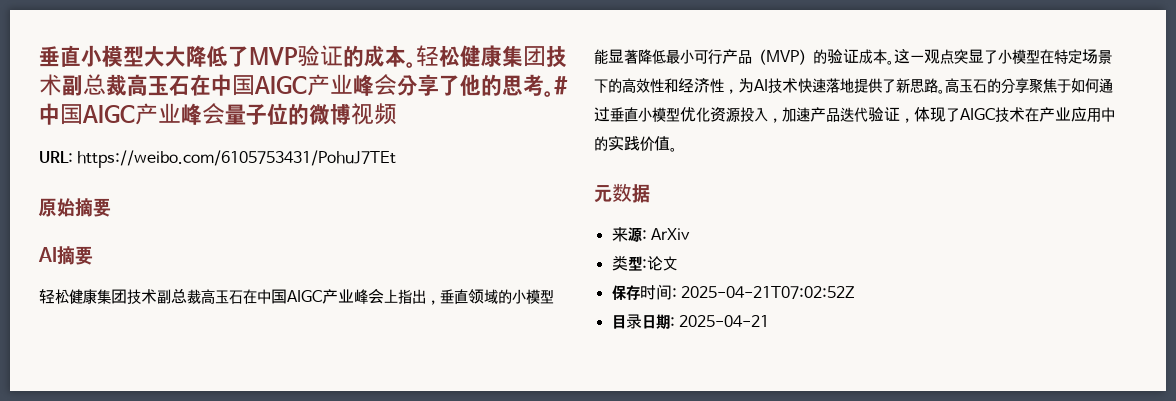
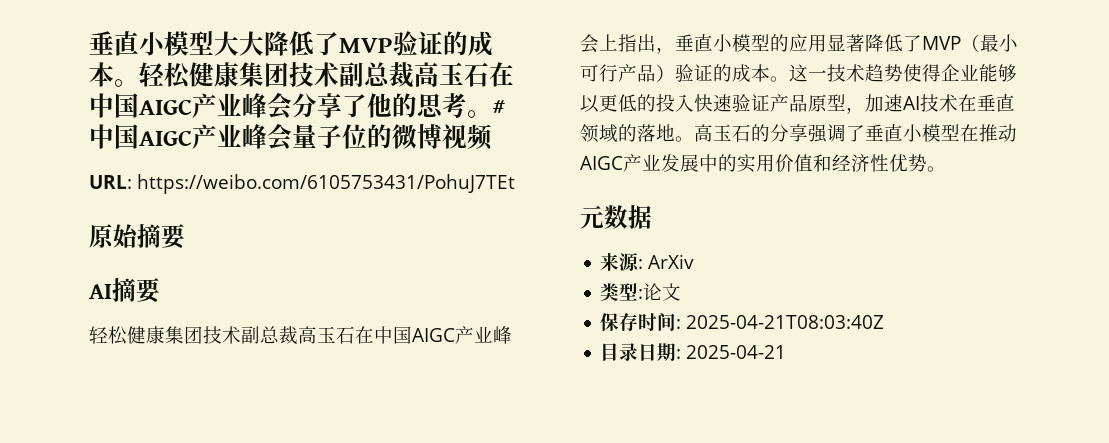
[468,289,554,304] [594,49,1112,65] [594,78,1113,94] [594,107,1115,123] [594,135,670,151] 领域的小模型能显著降低最小可行产品（MVP）的验证成本。这一观点突显了小模型在特定场景下的高效性和经济性，为AI技术快速落地提供了新思路。高玉石的分享聚焦于如何通过垂直小模型优化资源投入，加速产品迭代验证，体现了AIGC技术在产业应用中的实践价值 -> [713,34,1018,52] [580,64,1017,83] [580,94,1015,114] [580,124,1017,143] [580,154,927,173] 小模型的应用显著降低了MVP（最小可行产品）验证的成本。这一技术趋势使得企业能够以更低的投入快速验证产品原型，加速AI技术在垂直领域的落地。高玉石的分享强调了垂直小模型在推动AIGC产业发展中的实用价值和经济性优势
[680,286,855,299] 2025-04-21T07:02:52Z -> [686,315,885,329] 2025-04-21T08:03:40Z

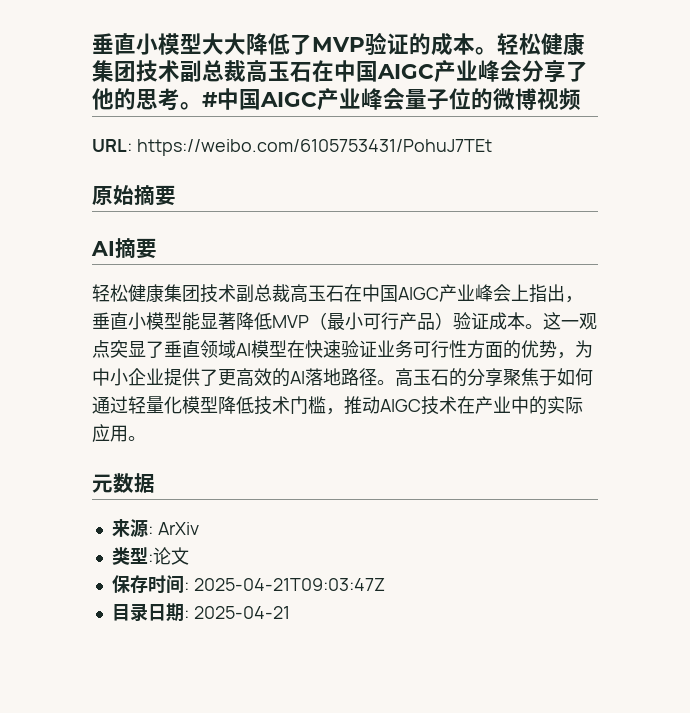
[770,34,827,52] 的应用 -> [182,312,200,331] 能
[903,35,922,52] 了 -> (272, 321) none
[713,64,732,82] 的 -> (489, 321) none
[827,64,1017,82] [580,94,1015,114] [580,124,1017,143] [580,154,927,173] 技术趋势使得企业能够以更低的投入快速验证产品原型，加速AI技术在垂直领域的落地。高玉石的分享强调了垂直小模型在推动AIGC产业发展中的实用价值和经济性优势 -> [579,313,597,330] [92,340,593,359] [92,368,593,387] [92,396,583,415] [92,424,128,442] 观点突显了垂直领域AI模型在快速验证业务可行性方面的优势，为中小企业提供了更高效的AI落地路径。高玉石的分享聚焦于如何通过轻量化模型降低技术门槛，推动AIGC技术在产业中的实际应用
[686,315,885,329] 2025-04-21T08:03:40Z -> [193,578,385,591] 2025-04-21T09:03:47Z

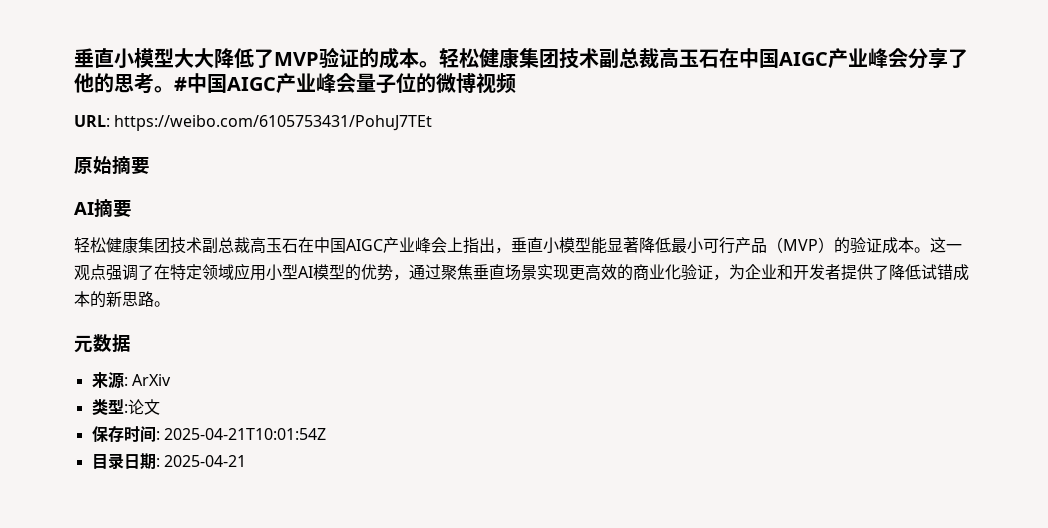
[272,312,327,330] MVP（ -> (671, 245) none
[435,312,453,330] ） -> [767,237,850,254] （MVP）的
[110,340,593,359] [92,368,593,387] [92,396,583,415] [92,424,128,442] 突显了垂直领域AI模型在快速验证业务可行性方面的优势，为中小企业提供了更高效的AI落地路径。高玉石的分享聚焦于如何通过轻量化模型降低技术门槛，推动AIGC技术在产业中的实际应用 -> [106,263,969,281] [74,291,154,308] 强调了在特定领域应用小型AI模型的优势，通过聚焦垂直场景实现更高效的商业化验证，为企业和开发者提供了降低试错成本的新思路
[193,578,385,591] 2025-04-21T09:03:47Z -> [163,428,326,440] 2025-04-21T10:01:54Z

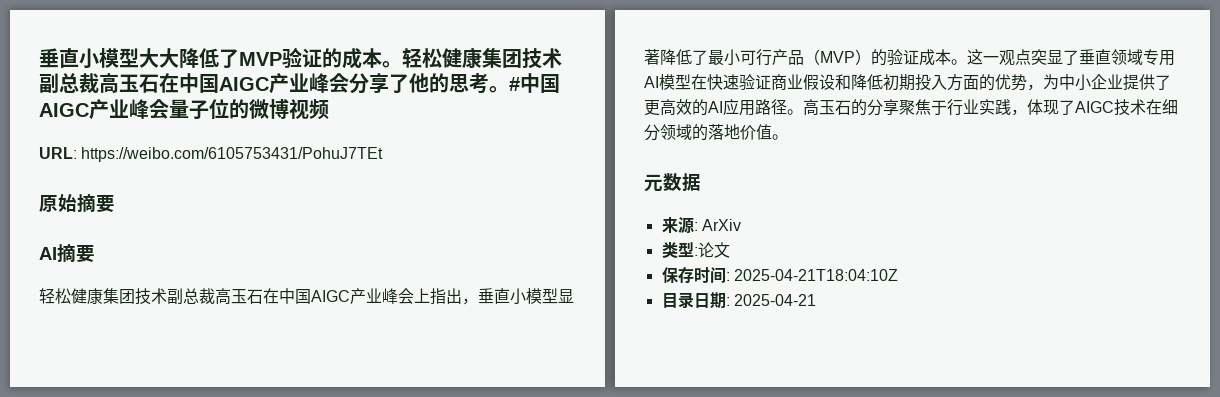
[591,237,607,254] 能 -> (558, 296) none
(671, 245) none -> [692,50,708,65] 了
[106,263,969,281] [74,291,154,308] 强调了在特定领域应用小型AI模型的优势，通过聚焦垂直场景实现更高效的商业化验证，为企业和开发者提供了降低试错成本的新思路 -> [1031,49,1175,66] [644,74,1171,91] [644,98,1178,116] [644,124,772,141] 突显了垂直领域专用AI模型在快速验证商业假设和降低初期投入方面的优势，为中小企业提供了更高效的AI应用路径。高玉石的分享聚焦于行业实践，体现了AIGC技术在细分领域的落地价值
[163,428,326,440] 2025-04-21T10:01:54Z -> [733,269,898,281] 2025-04-21T18:04:10Z

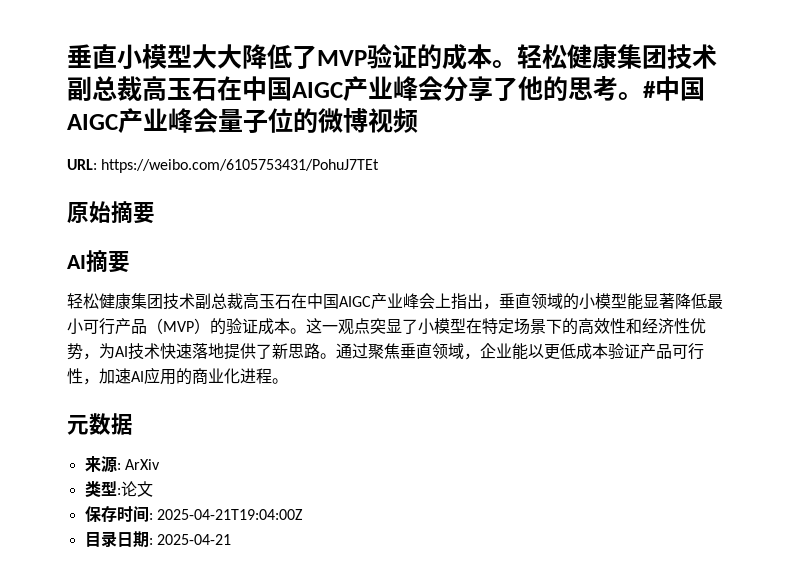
[510,288,558,305] 小模型 -> [531,293,643,310] 领域的小模型能
[692,50,708,65] 了 -> (707, 301) none
[1079,49,1175,66] [644,74,1171,91] [644,98,1178,116] [644,124,772,141] 垂直领域专用AI模型在快速验证商业假设和降低初期投入方面的优势，为中小企业提供了更高效的AI应用路径。高玉石的分享聚焦于行业实践，体现了AIGC技术在细分领域的落地价值 -> [418,318,706,335] [67,343,704,360] [67,367,272,385] 小模型在特定场景下的高效性和经济性优势，为AI技术快速落地提供了新思路。通过聚焦垂直领域，企业能以更低成本验证产品可行性，加速AI应用的商业化进程
[733,269,898,281] 2025-04-21T18:04:10Z -> [156,509,303,520] 2025-04-21T19:04:00Z

